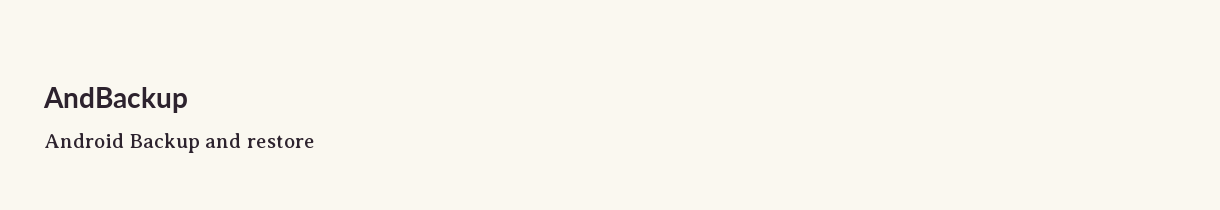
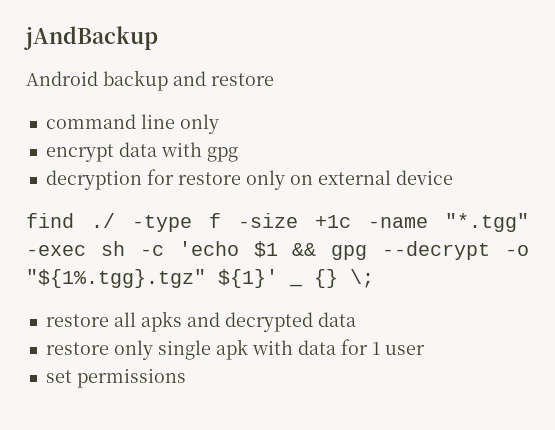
[43,87,188,113] AndBackup -> [24,26,158,50] jAndBackup
[129,133,200,153] Backup -> [103,70,168,91] backup
(315, 141) none -> [45,114,219,134] [45,142,238,162] [45,169,453,190] [26,213,529,232] [26,241,529,260] [26,269,374,288] [45,311,356,332] [45,339,425,360] [45,368,186,388] // command line only // encrypt data with gpg // decryption for restore only on external device // find ./ -type f -size +1c -name "*.tgg" -exec sh -c 'echo $1 && gpg --decrypt -o "${1%.tgg}.tgz" ${1}' _ {} \; // restore all apks and decrypted data // restore only single apk with data for 1 user // set permissions

